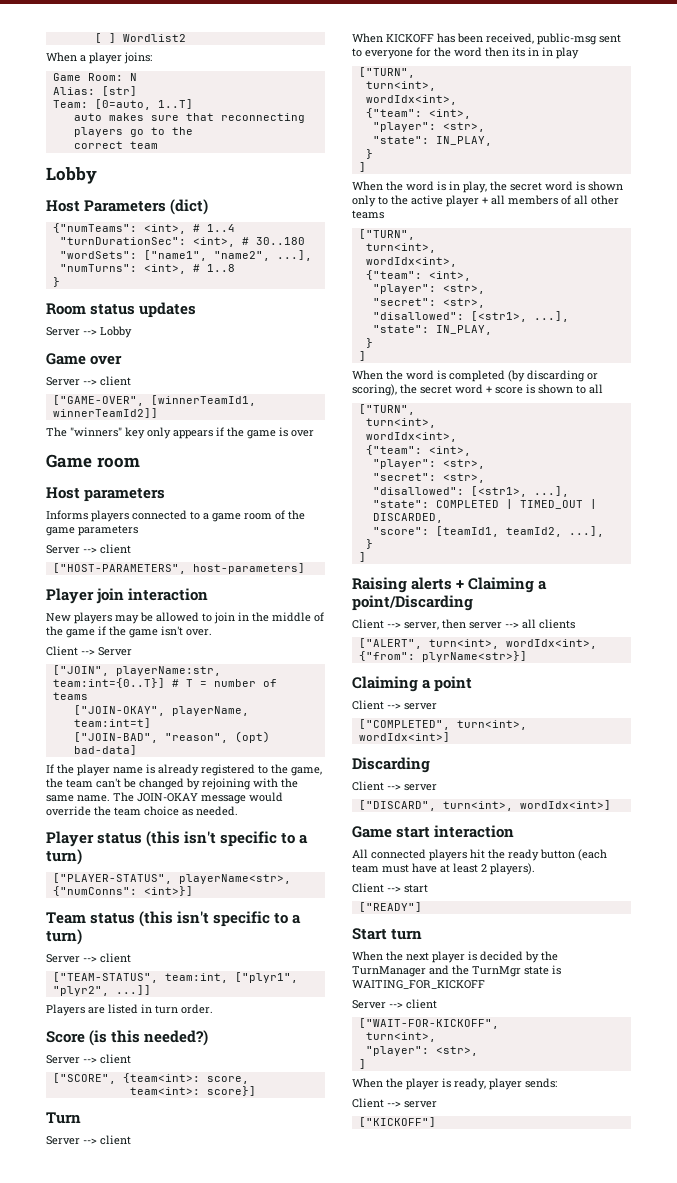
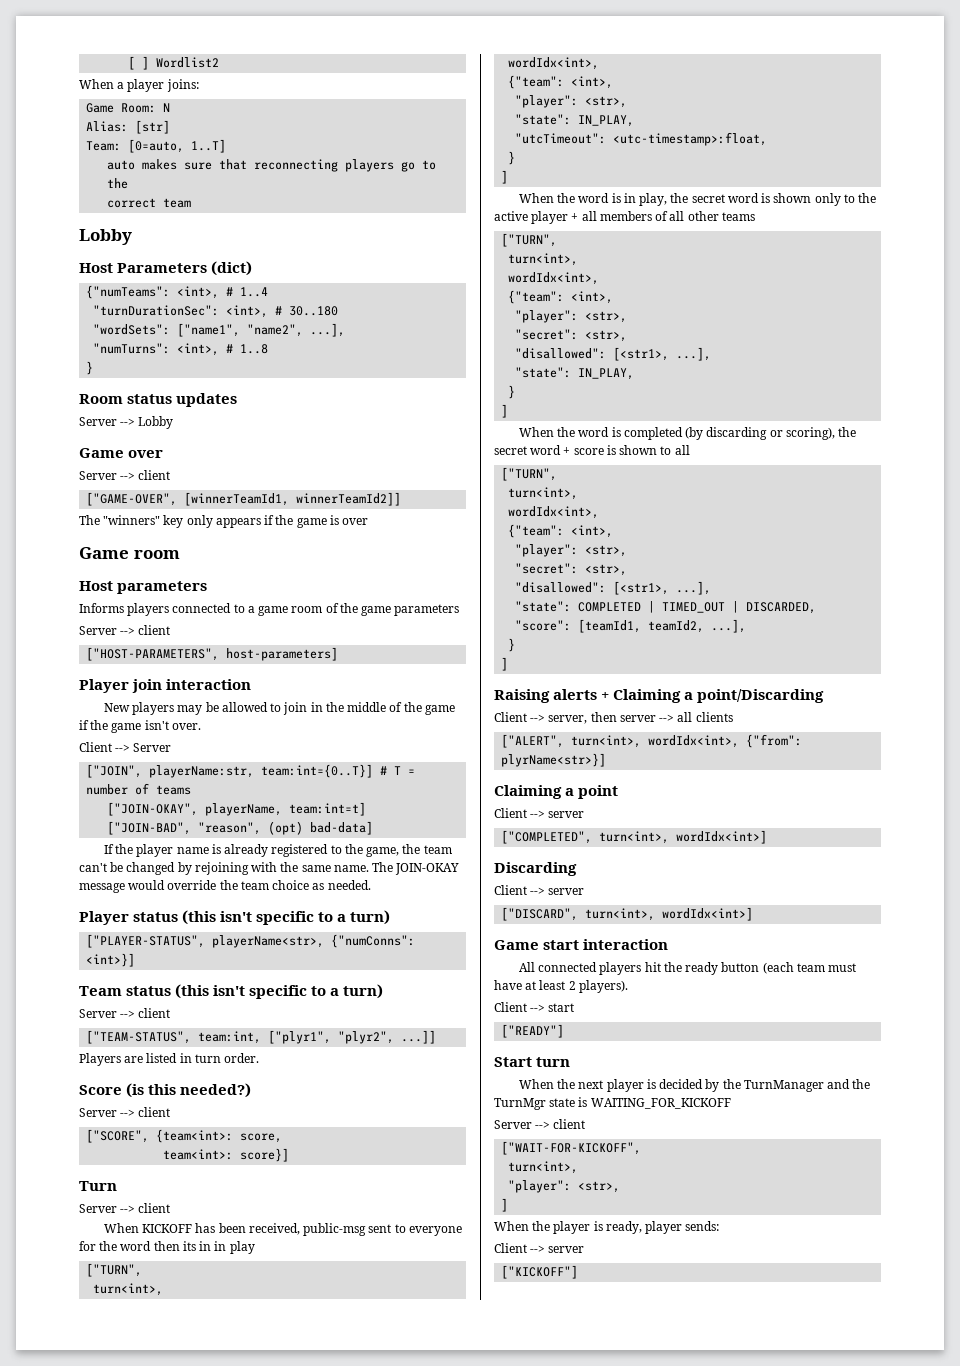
(492, 141) none -> [515,132,768,146] // "utcTimeout": <utc-timestamp>:float,

